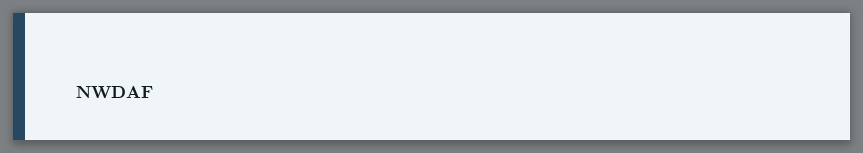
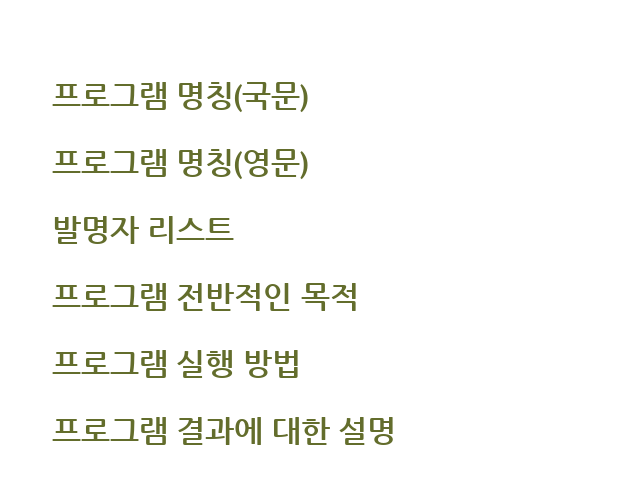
[76,86,153,99] NWDAF -> [52,82,309,113] [52,149,309,180] [52,216,235,244] [52,283,359,311] [52,350,301,378] [52,417,397,445] 프로그램 명칭(국문) // 프로그램 명칭(영문) // 발명자 리스트 // 프로그램 전반적인 목적 // 프로그램 실행 방법 // 프로그램 결과에 대한 설명

